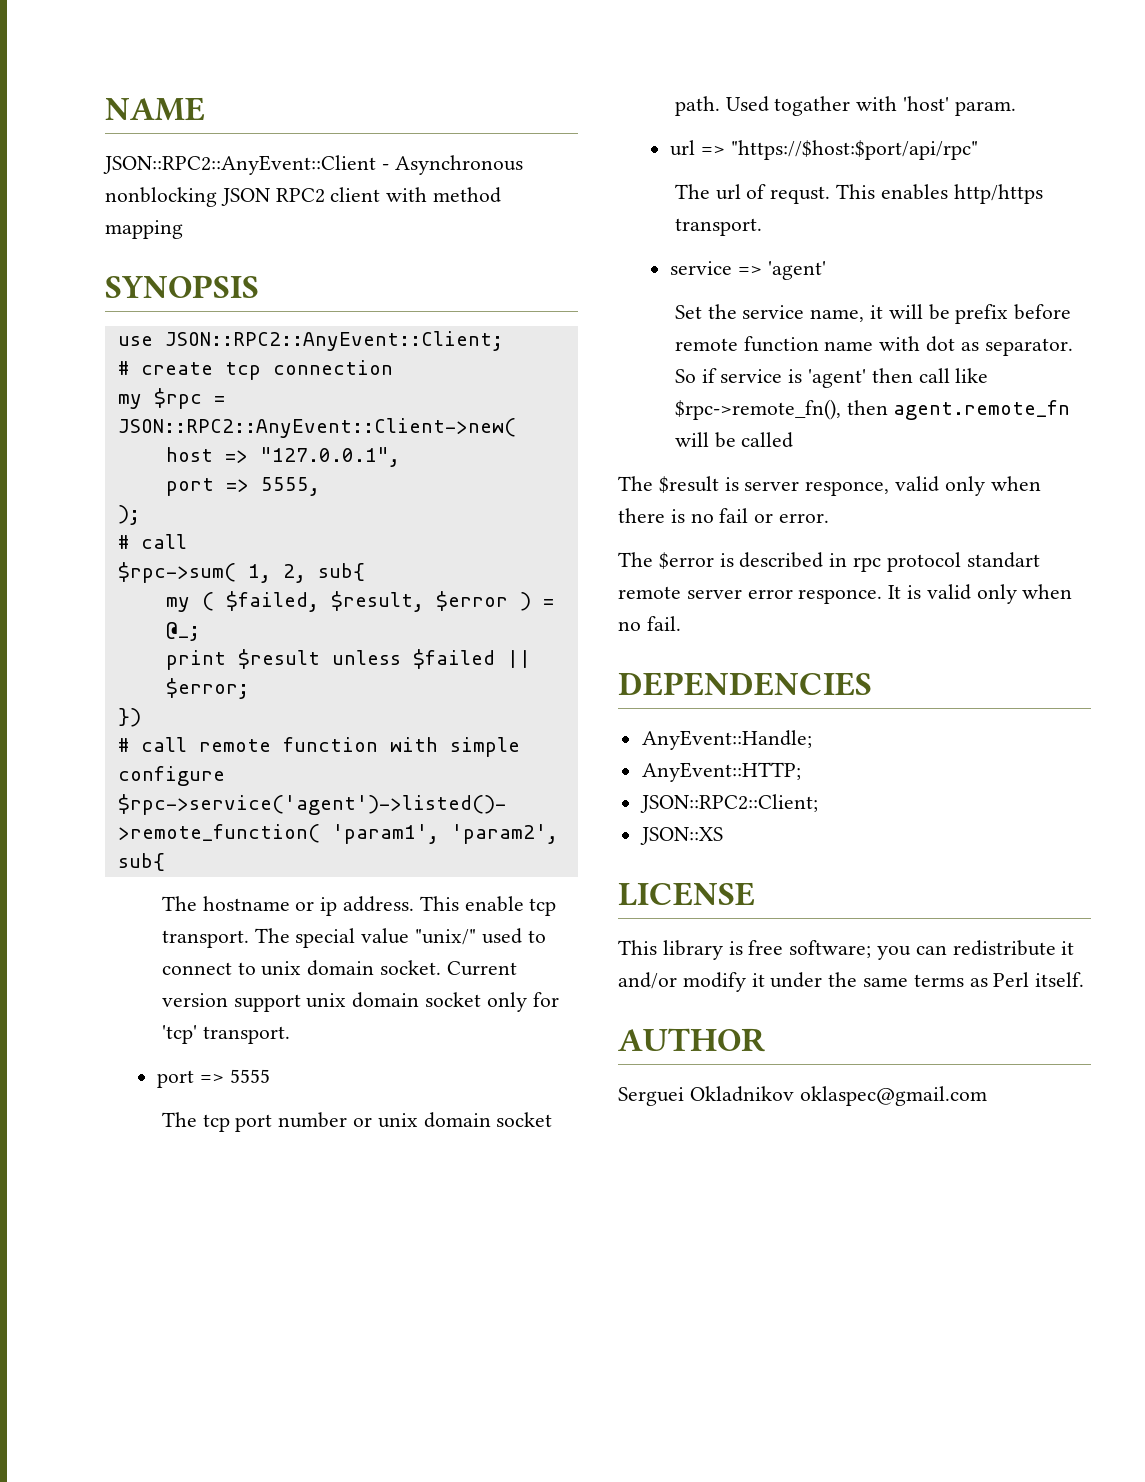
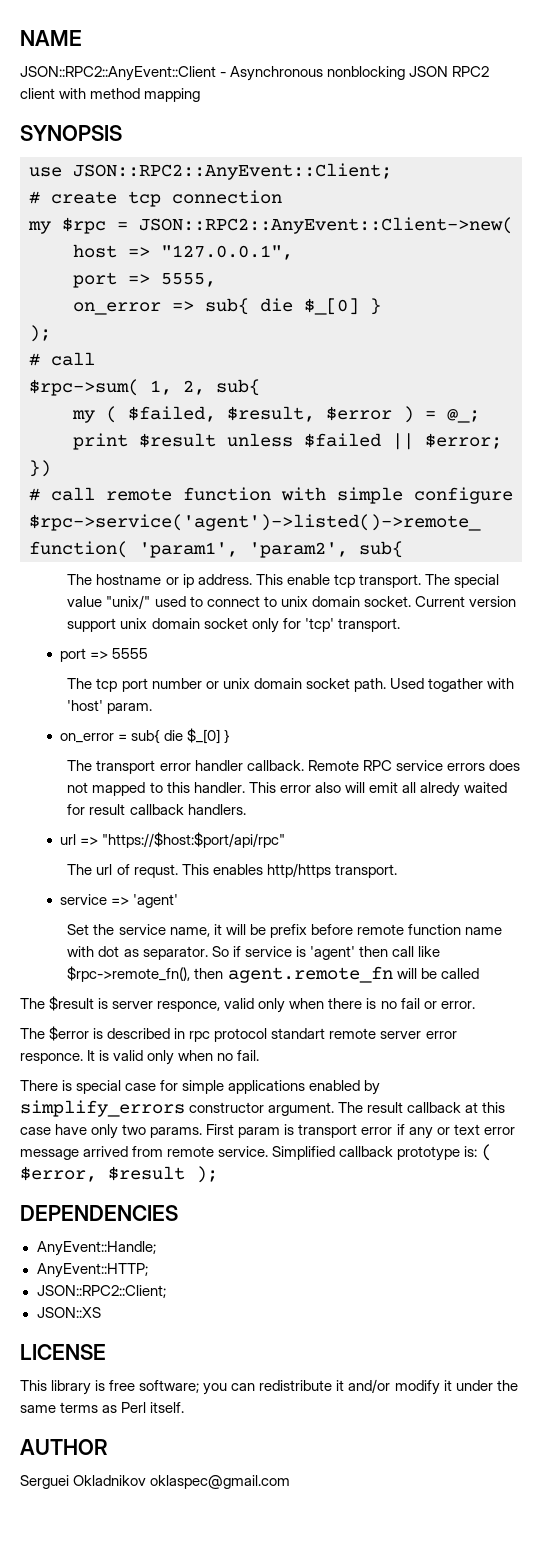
(320, 486) none -> [73,298,381,315] // on_error => sub{ die $_[0] }
(1016, 108) none -> [60,728,231,744] [67,760,520,774] [67,782,508,797] [67,804,246,815] // on_error = sub{ die $_[0] } // The transport error handler callback. Remote RPC service errors does not mapped to this handler. This error also will emit all alredy waited for result callback handlers.
(681, 623) none -> [20,1080,381,1095] [20,1100,506,1117] [20,1124,515,1139] [20,1144,493,1161] [20,1166,218,1183] // There is special case for simple applications enabled by simplify_errors constructor argument. The result callback at this case have only two params. First param is transport error if any or text error message arrived from remote service. Simplified callback prototype is: ( $error, $result );

